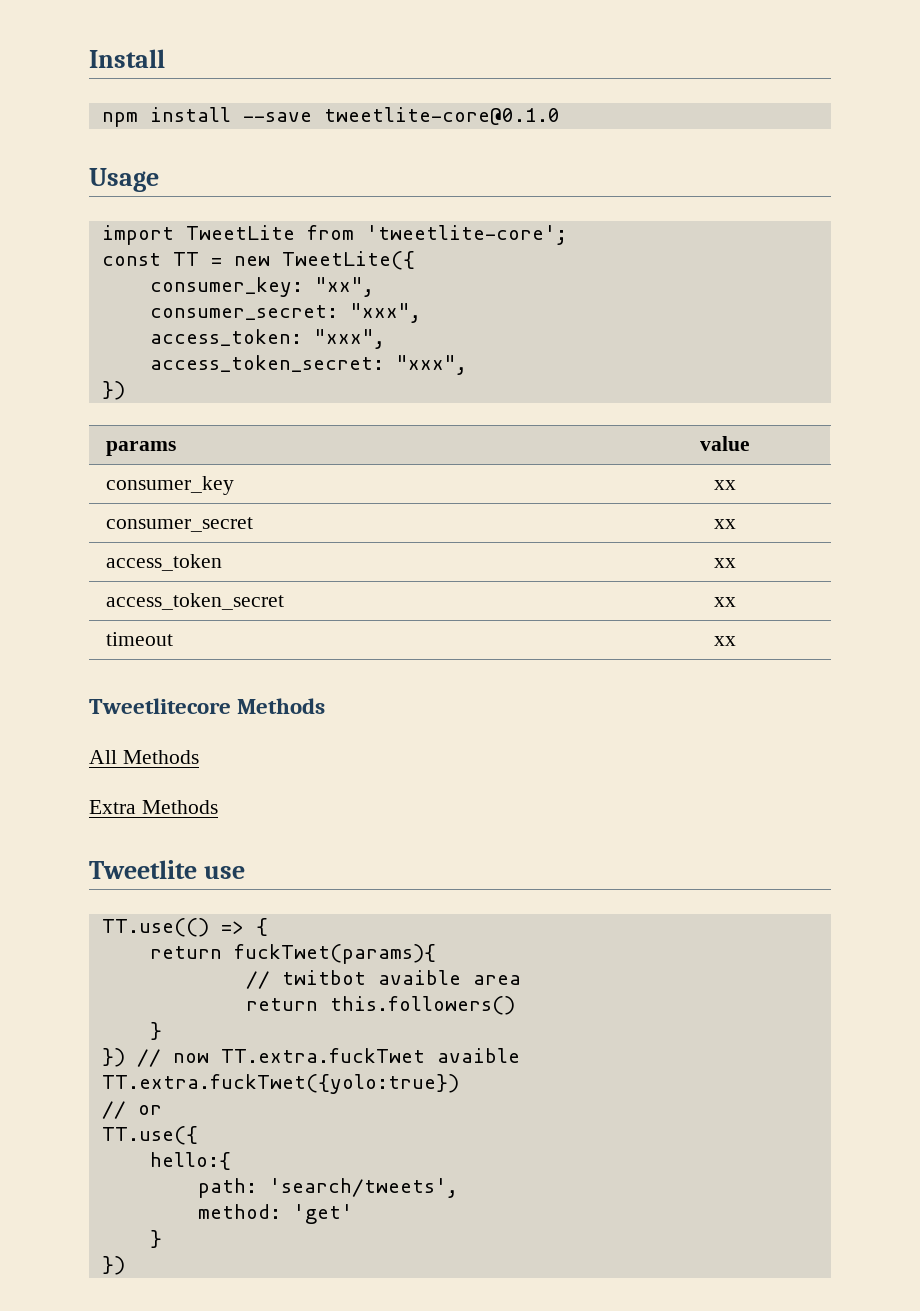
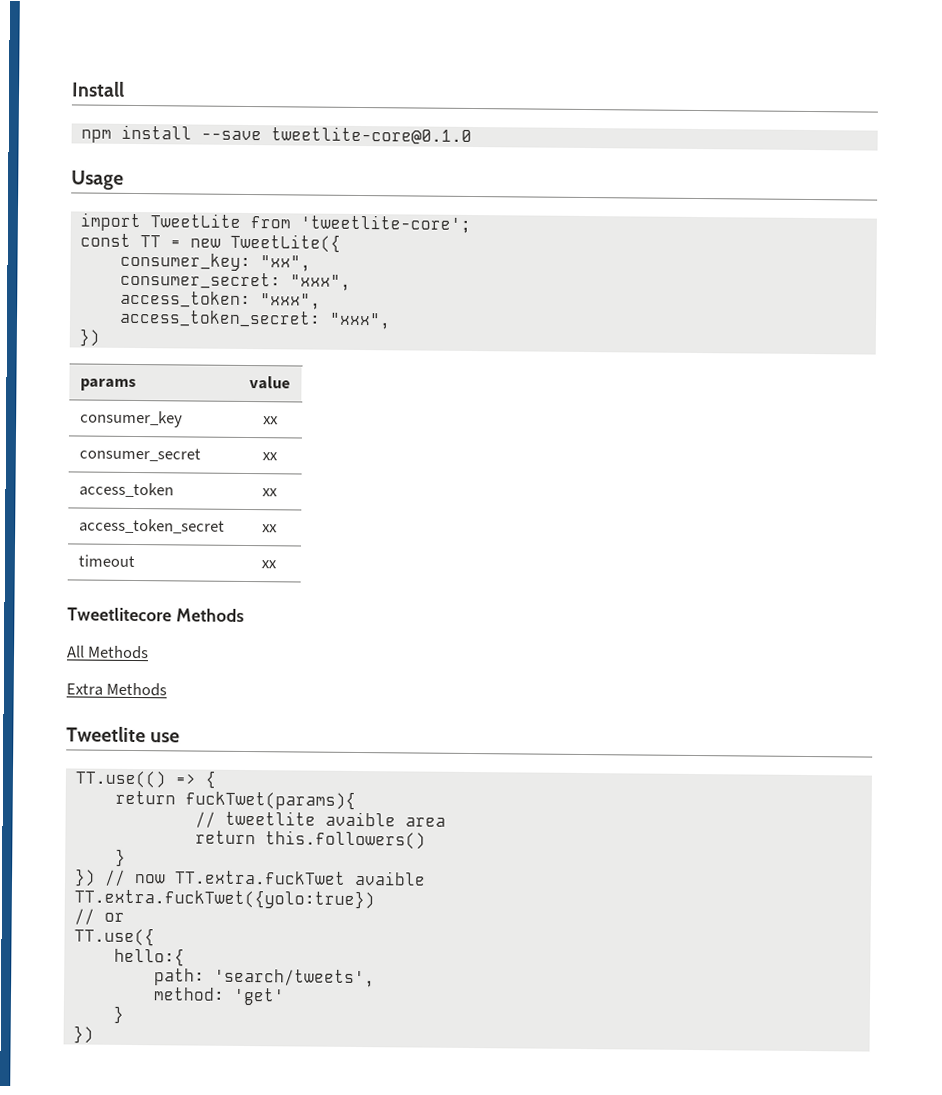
[281,970,366,985] twitbot -> [224,810,316,826] tweetlite

